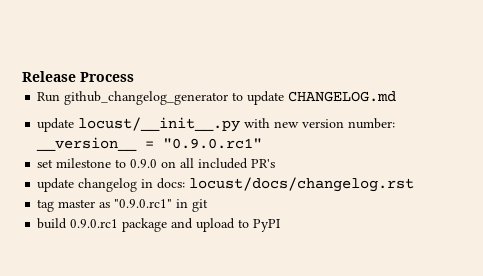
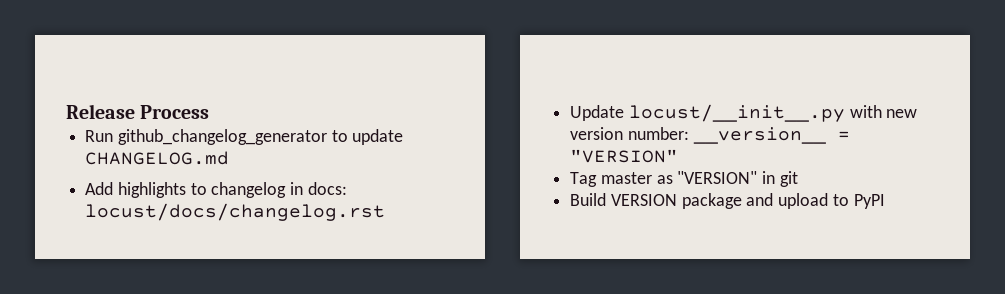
[37,118,75,132] update -> [85,182,347,198] [85,203,386,221] [570,105,625,121] Add highlights to changelog in docs: locust/docs/changelog.rst // Update
[163,138,263,149] [37,158,276,169] [37,177,415,192] [37,199,55,212] "0.9.0.rc1" // set milestone to 0.9.0 on all included PR's // update changelog in docs: locust/docs/changelog.rst // tag -> [570,149,679,163] [570,172,598,187] "VERSION" // Tag
[114,199,173,208] "0.9.0.rc1" -> [677,171,758,184] "VERSION"
[37,218,119,229] build 0.9.0.rc1 -> [570,193,677,206] Build VERSION

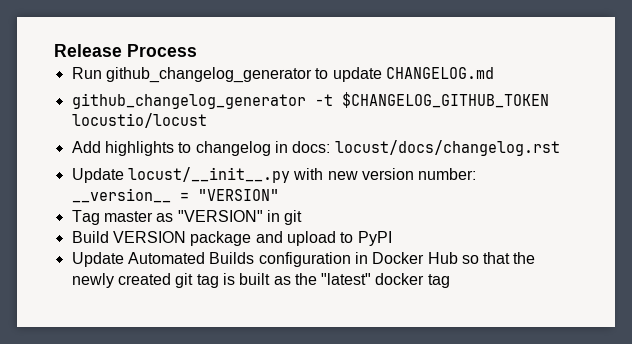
(230, 158) none -> [71,92,549,109] [71,113,207,128] // github_changelog_generator -t $CHANGELOG_GITHUB_TOKEN locustio/locust
(885, 201) none -> [71,252,536,267] [71,273,450,288] // Update Automated Builds configuration in Docker Hub so that the newly created git tag is built as the "latest" docker tag

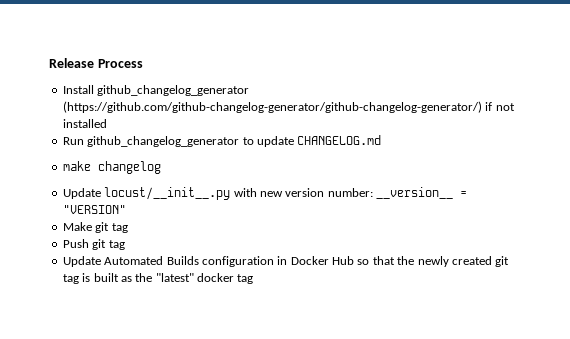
(197, 50) none -> [62,85,250,96] [62,101,515,113] [62,119,107,128] // Install github_changelog_generator (https://github.com/github-changelog-generator/github-changelog-generator/) if not installed
[71,92,549,109] [71,113,207,128] [71,140,560,156] github_changelog_generator -t $CHANGELOG_GITHUB_TOKEN locustio/locust // Add highlights to changelog in docs: locust/docs/changelog.rst -> [62,161,161,174] make changelog
[71,210,303,225] [71,231,392,246] Tag master as "VERSION" in git // Build VERSION package and upload to PyPI -> [62,222,128,233] [62,239,125,250] Make git tag // Push git tag

